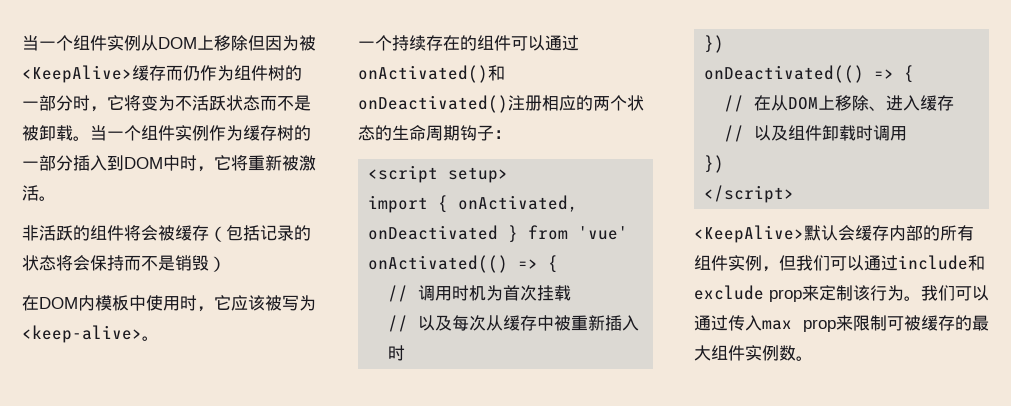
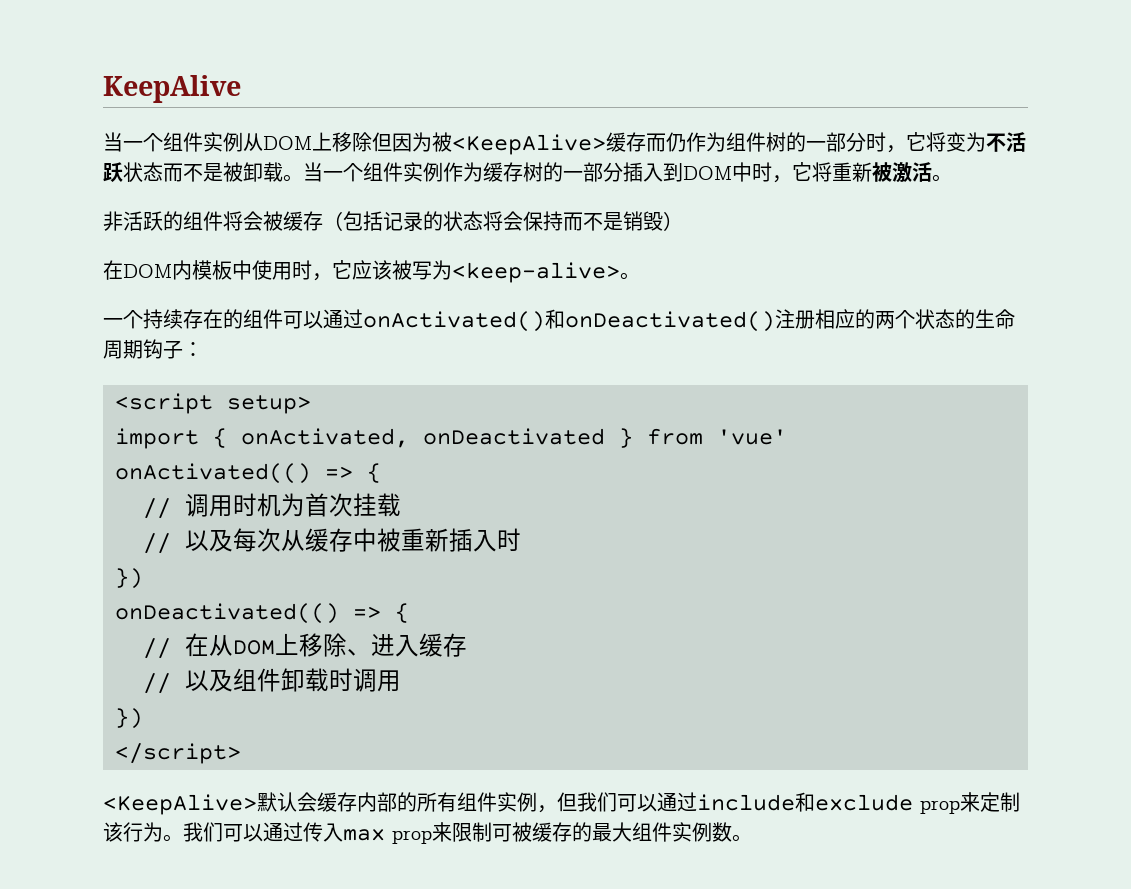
(22, 43) none -> [103,75,241,103] KeepAlive //

